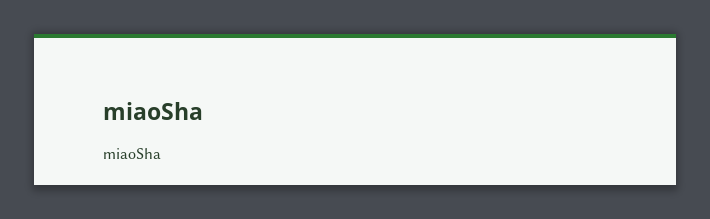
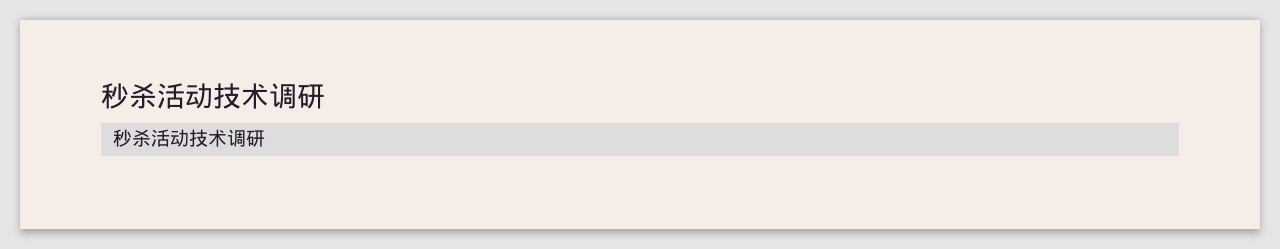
[103,102,203,120] [103,148,161,159] miaoSha // miaoSha -> [101,83,325,109] [113,129,265,147] 秒杀活动技术调研 // 秒杀活动技术调研

